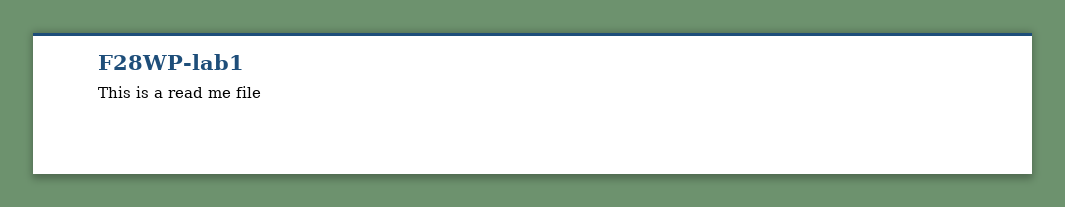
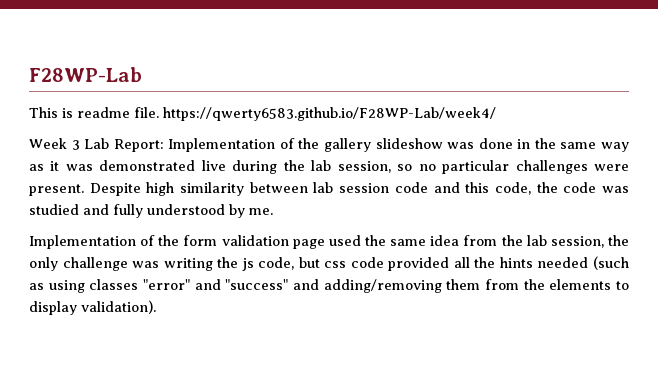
[98,54,244,70] F28WP-lab1 -> [29,67,142,82] F28WP-Lab
[154,86,261,98] a read me file -> [77,107,496,121] [29,138,629,152] [29,160,629,174] [29,182,629,196] [29,204,273,218] [29,235,630,249] [29,256,630,271] [29,279,629,293] [29,300,156,315] readme file. https://qwerty6583.github.io/F28WP-Lab/week4/ // Week 3 Lab Report: Implementation of the gallery slideshow was done in the same way as it was demonstrated live during the lab session, so no particular challenges were present. Despite high similarity between lab session code and this code, the code was studied and fully understood by me. // Implementation of the form validation page used the same idea from the lab session, the only challenge was writing the js code, but css code provided all the hints needed (such as using classes "error" and "success" and adding/removing them from the elements to display validation).

